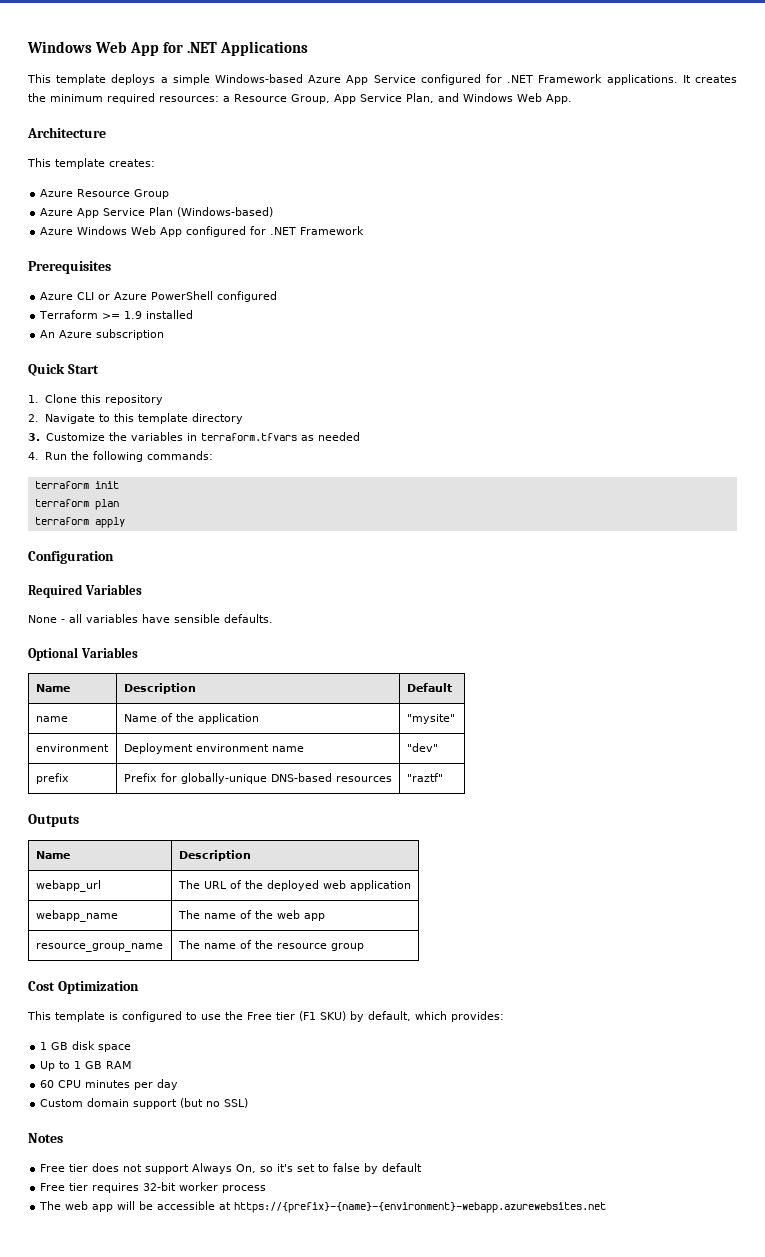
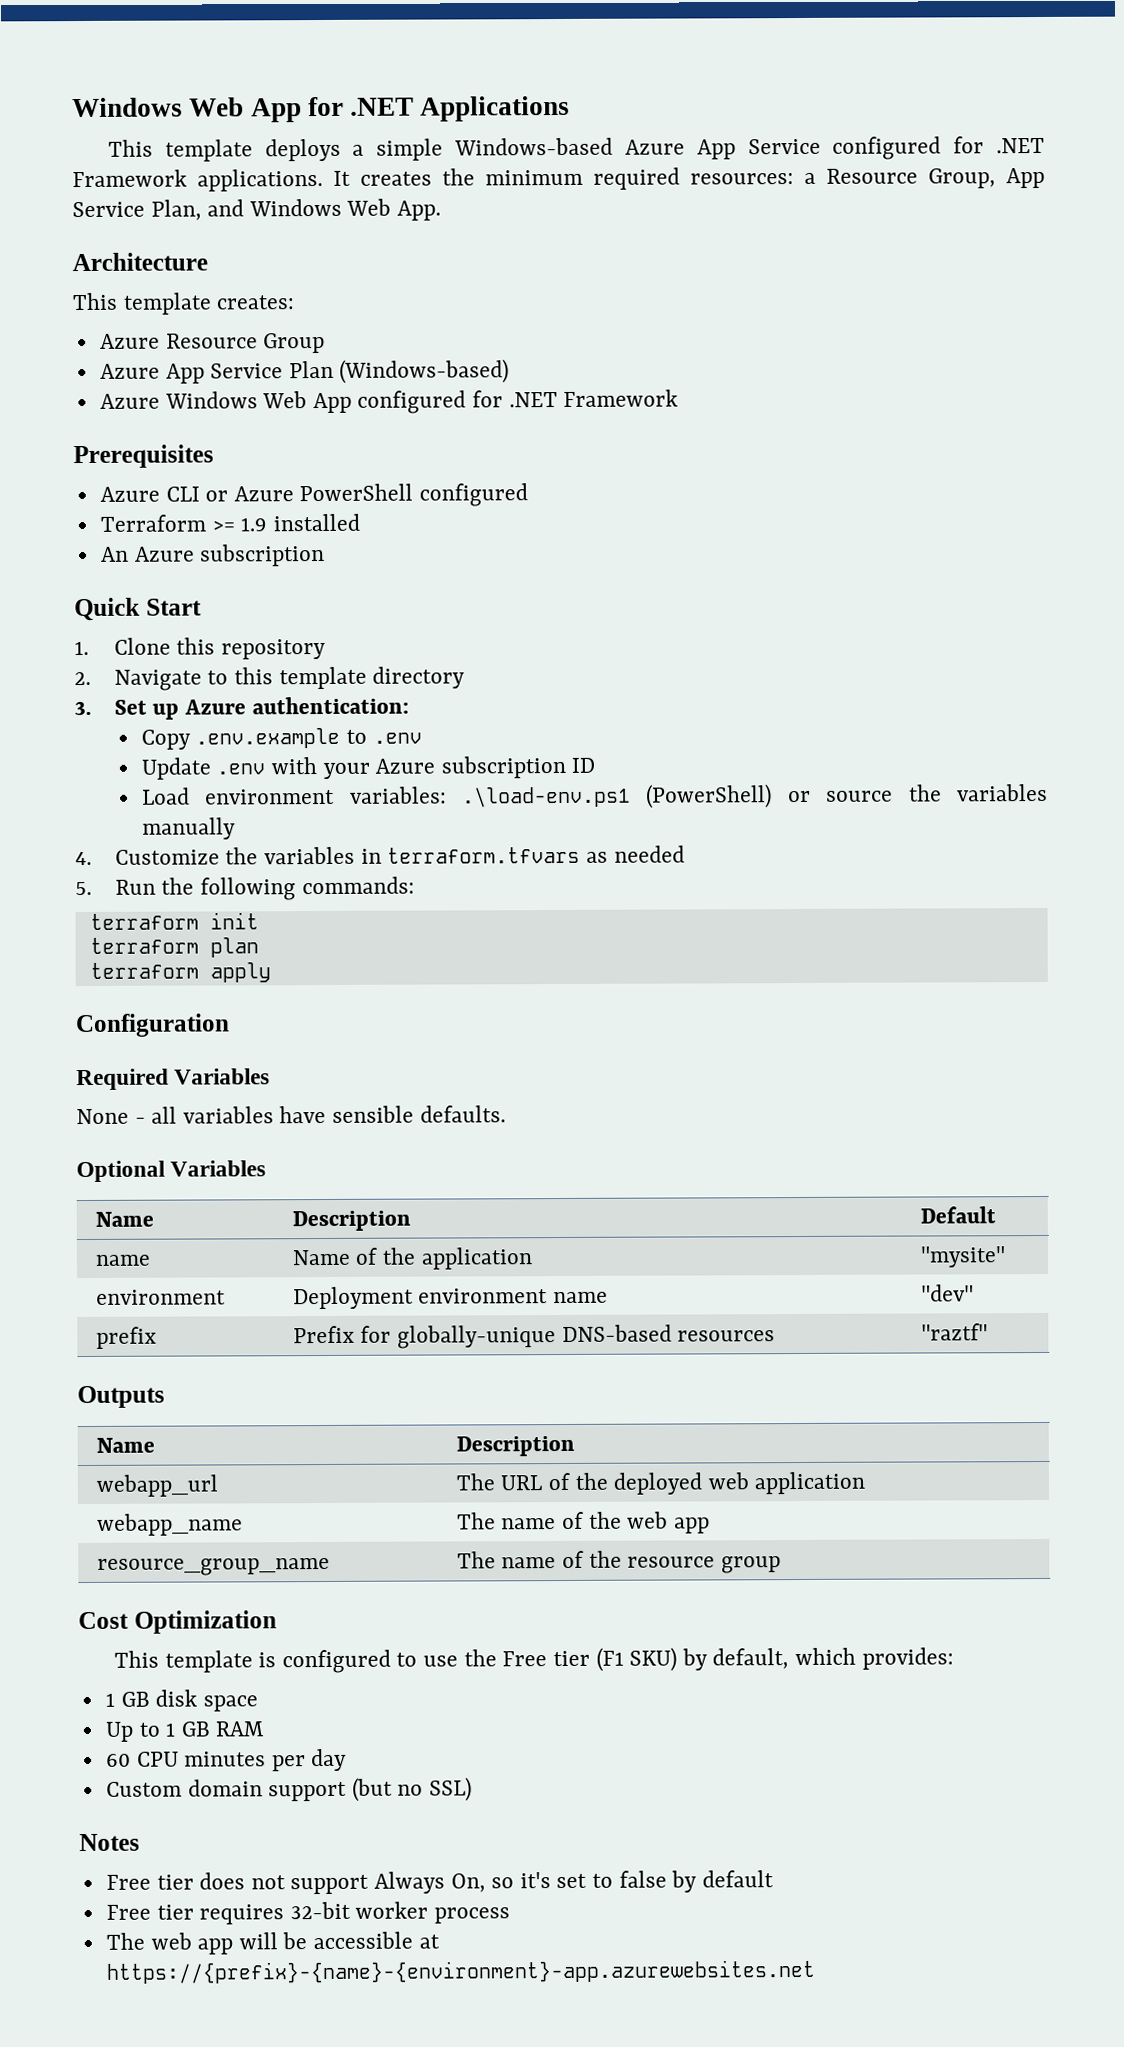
(40, 437) none -> [113,696,409,720] [140,727,422,750] [140,755,596,780] [141,783,1048,809] [141,817,236,840] [75,851,92,866] Set up Azure authentication: // Copy .env.example to .env // Update .env with your Azure subscription ID // Load environment variables: .\load-env.ps1 (PowerShell) or source the variables manually // 4.
[28,452,39,460] 4. -> [75,881,92,896] 5.
[234,1202,607,1213] https://{prefix}-{name}-{environment}-webapp.azurewebsites.net -> [105,1959,816,1984] https://{prefix}-{name}-{environment}-app.azurewebsites.net

